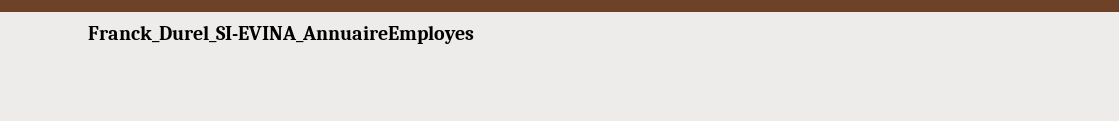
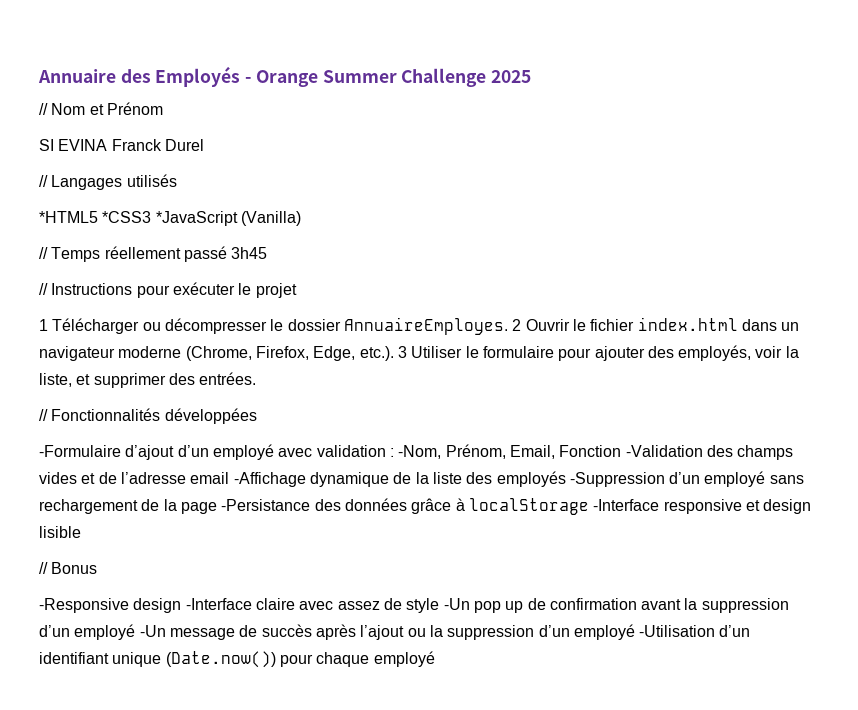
[88,25,474,44] Franck_Durel_SI-EVINA_AnnuaireEmployes -> [38,66,532,87] [39,102,163,115] [39,139,204,151] [39,174,177,190] [39,211,301,226] [39,246,268,262] [39,282,297,298] [39,317,800,335] [39,345,799,361] [39,372,257,388] [39,408,257,424] [39,444,794,460] [39,471,804,487] [39,498,812,515] [39,526,81,538] [39,562,98,574] [39,598,789,613] [39,624,751,640] [39,651,435,668] Annuaire des Employés - Orange Summer Challenge 2025 // // Nom et Prénom // SI EVINA Franck Durel // // Langages utilisés // *HTML5 *CSS3 *JavaScript (Vanilla) // // Temps réellement passé 3h45 // // Instructions pour exécuter le projet // 1 Télécharger ou décompresser le dossier AnnuaireEmployes. 2 Ouvrir le fichier index.html dans un navigateur moderne (Chrome, Firefox, Edge, etc.). 3 Utiliser le formulaire pour ajouter des employés, voir la liste, et supprimer des entrées. // // Fonctionnalités développées // -Formulaire d’ajout d’un employé avec validation : -Nom, Prénom, Email, Fonction -Validation des champs vides et de l’adresse email -Affichage dynamique de la liste des employés -Suppression d’un employé sans rechargement de la page -Persistance des données grâce à localStorage -Interface responsive et design lisible // // Bonus // -Responsive design -Interface claire avec assez de style -Un pop up de confirmation avant la suppression d’un employé -Un message de succès après l’ajout ou la suppression d’un employé -Utilisation d’un identifiant unique (Date.now()) pour chaque employé

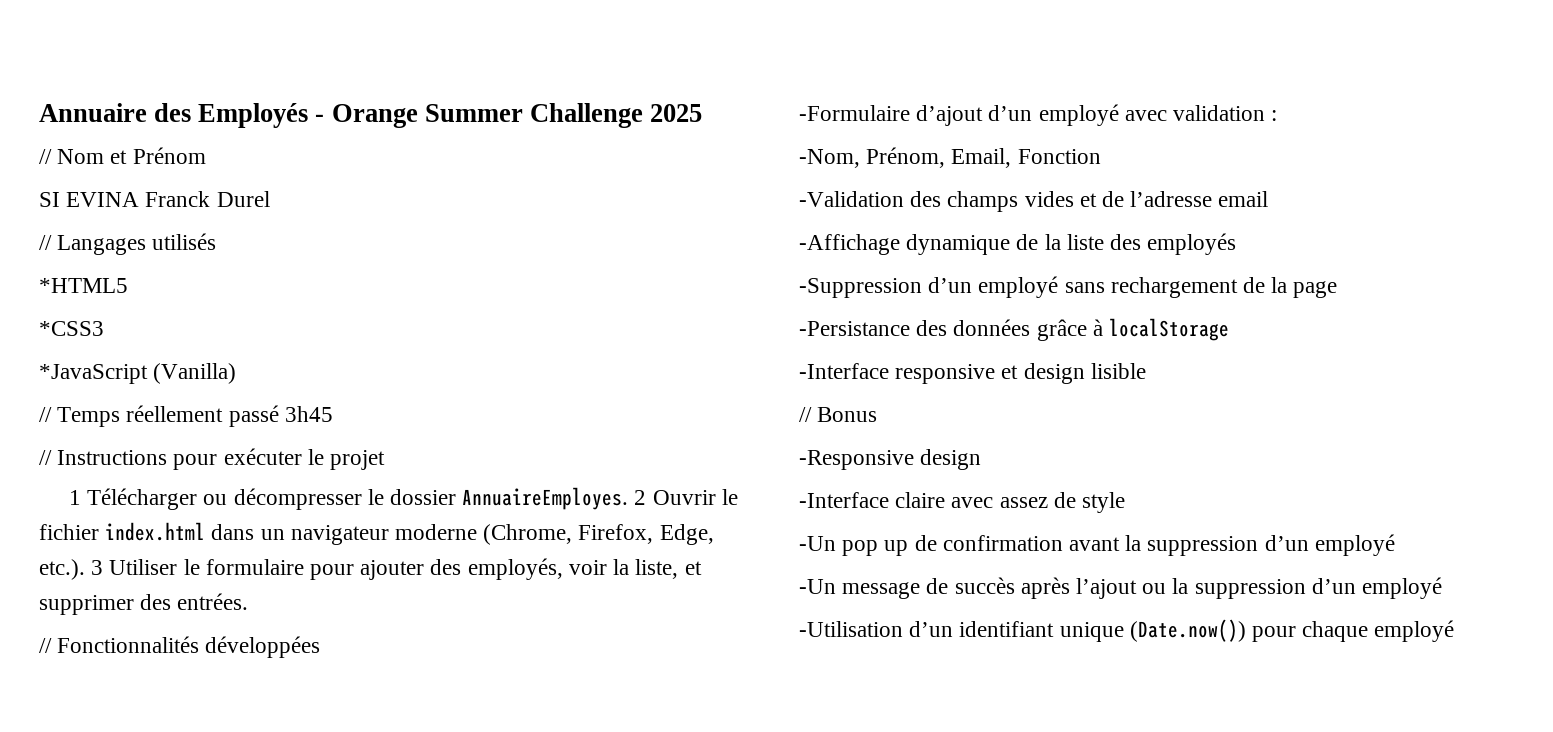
(98, 217) none -> (128, 285) //
(152, 217) none -> (104, 328) //
(394, 452) none -> (1278, 115) //
(622, 451) none -> (1101, 156) //
(230, 478) none -> (1269, 199) //
(566, 479) none -> (1237, 244) //
(217, 508) none -> (1338, 289) //
(589, 506) none -> (1230, 329) //
(182, 605) none -> (982, 459) //
(440, 605) none -> (1126, 502) //
(136, 632) none -> (1395, 545) //
(635, 632) none -> (1443, 588) //

